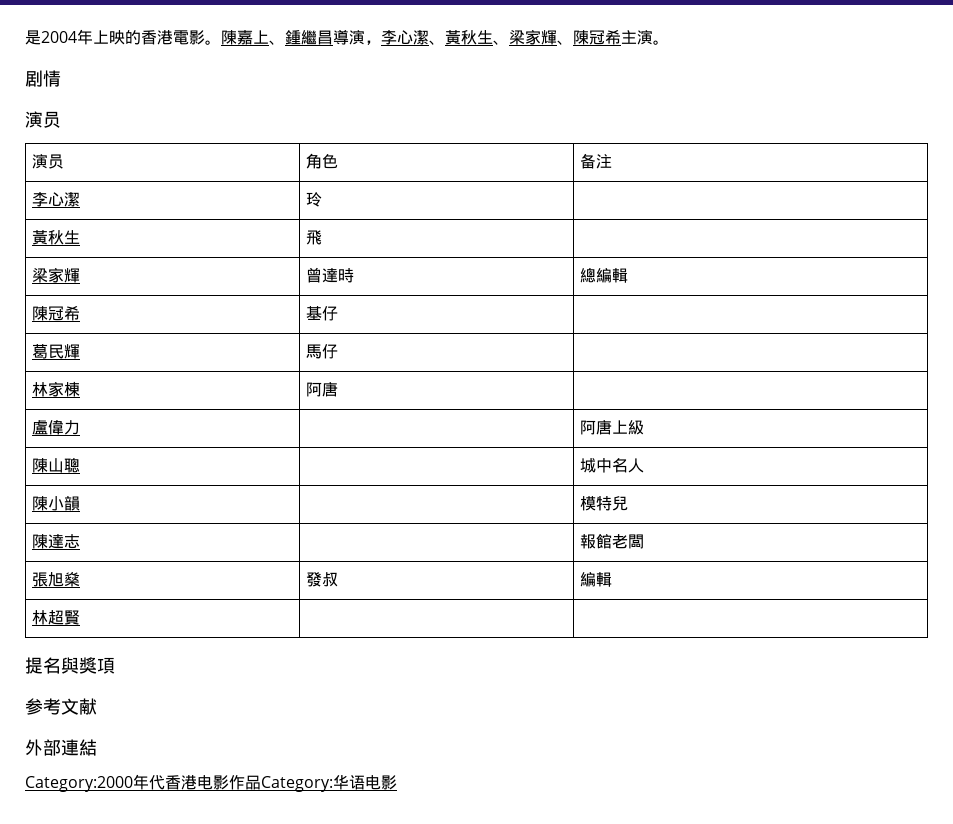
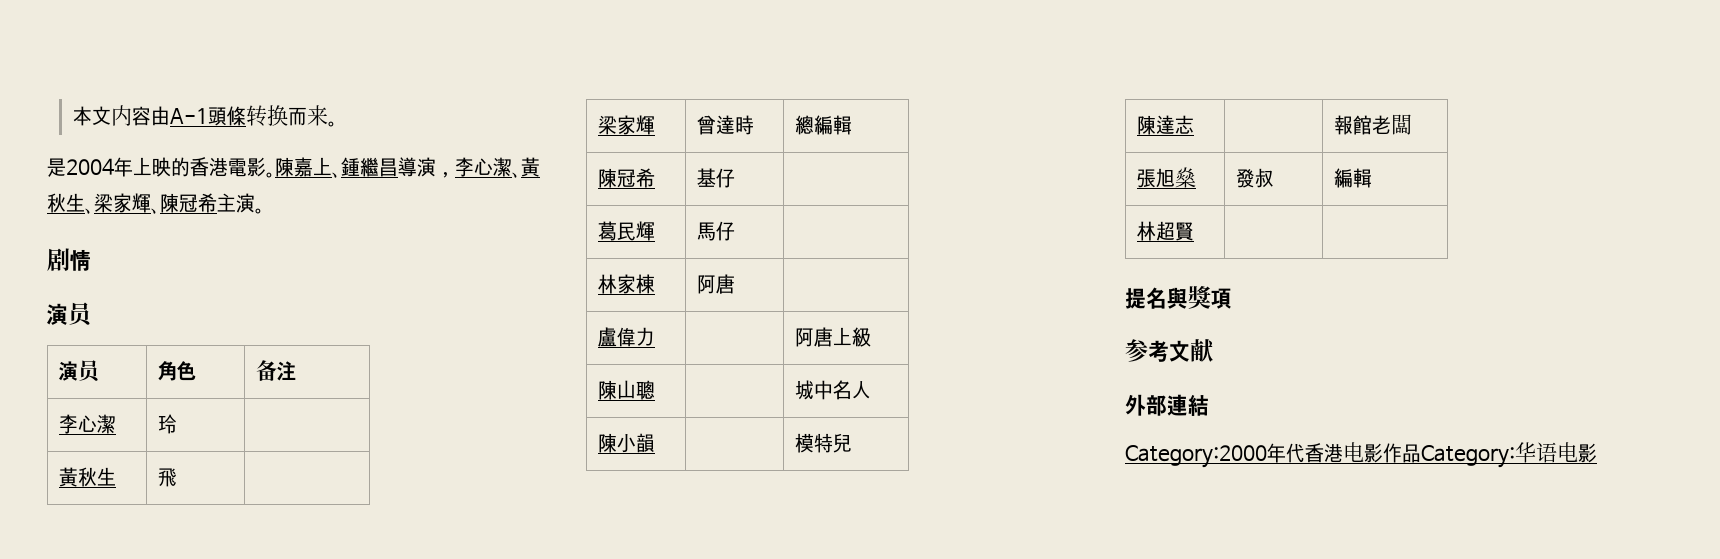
(25, 37) none -> [73,105,338,127] 本文内容由A-1頭條转换而来。 //

